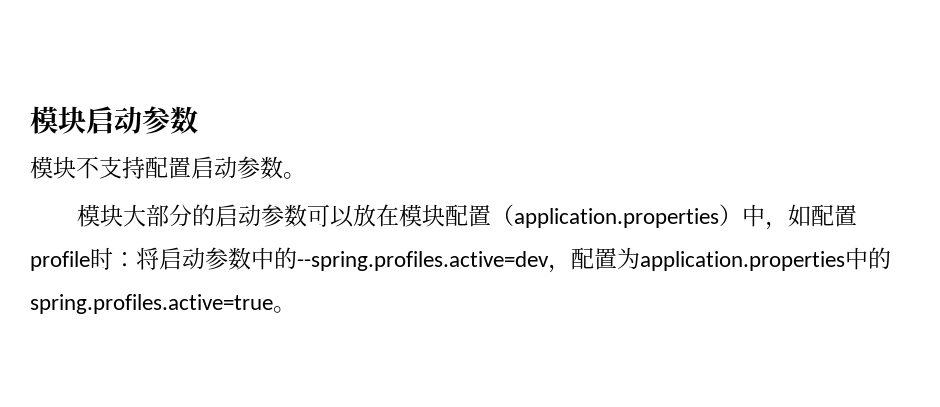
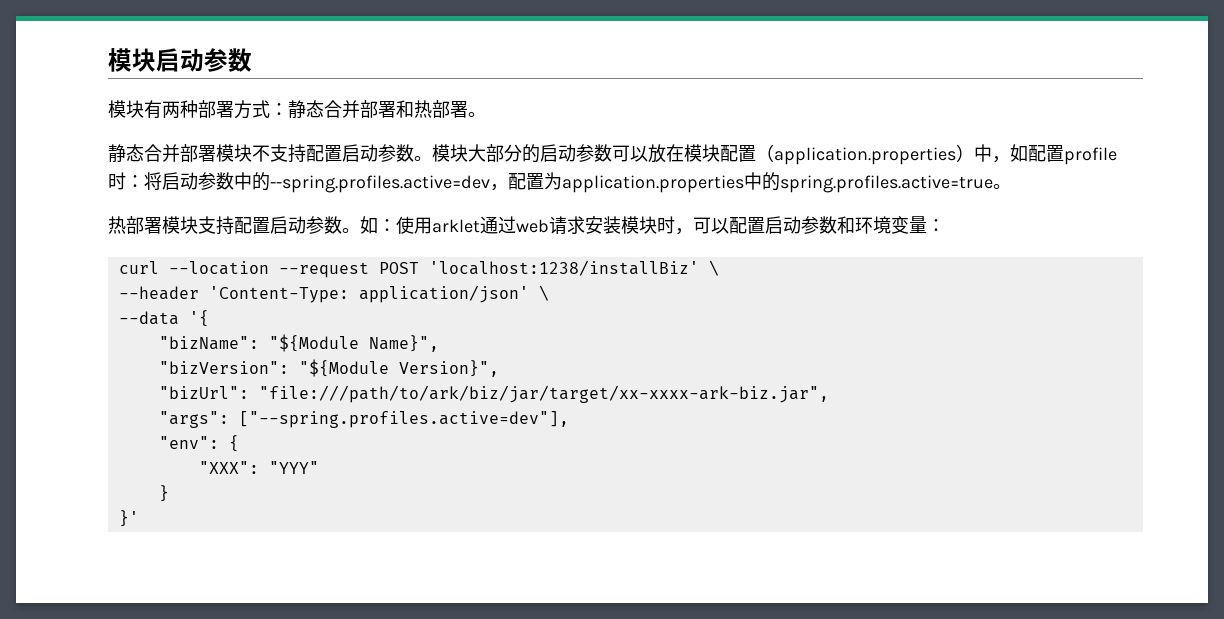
(76, 167) none -> [144,100,486,119] [108,144,252,162] 有两种部署方式：静态合并部署和热部署。 // 静态合并部署模块
(306, 175) // -> (432, 158) none
(296, 309) none -> [108,216,945,235] [118,260,719,278] [118,285,549,303] [118,310,209,327] [158,334,439,352] [158,359,499,377] [158,385,829,403] [158,411,569,428] [158,435,239,452] [198,461,319,474] [158,485,169,502] [118,510,139,527] // 热部署模块支持配置启动参数。如：使用arklet通过web请求安装模块时，可以配置启动参数和环境变量： // curl --location --request POST 'localhost:1238/installBiz' \ // --header 'Content-Type: application/json' \ // --data '{ // "bizName": "${Module Name}", // "bizVersion": "${Module Version}", // "bizUrl": "file:///path/to/ark/biz/jar/target/xx-xxxx-ark-biz.jar", // "args": ["--spring.profiles.active=dev"], // "env": { // "XXX": "YYY" // } // }'

